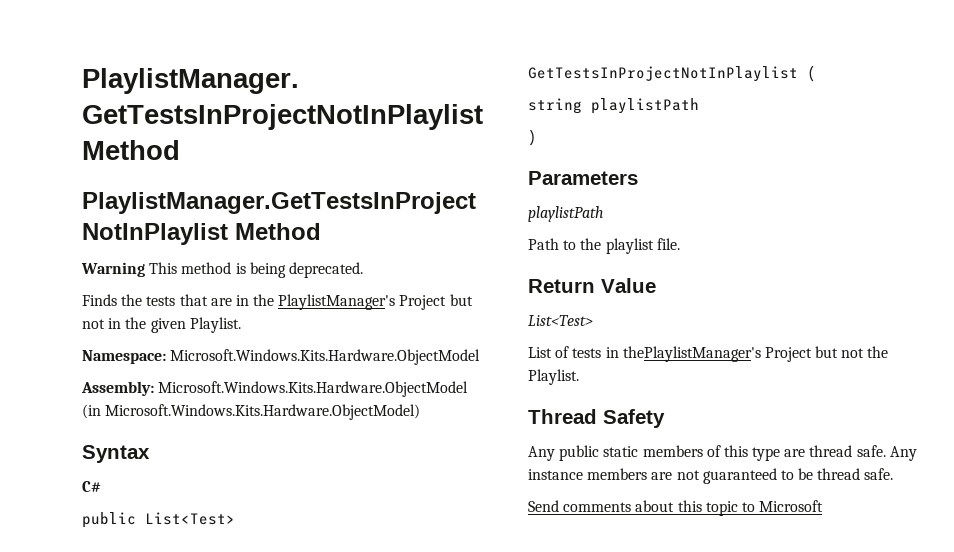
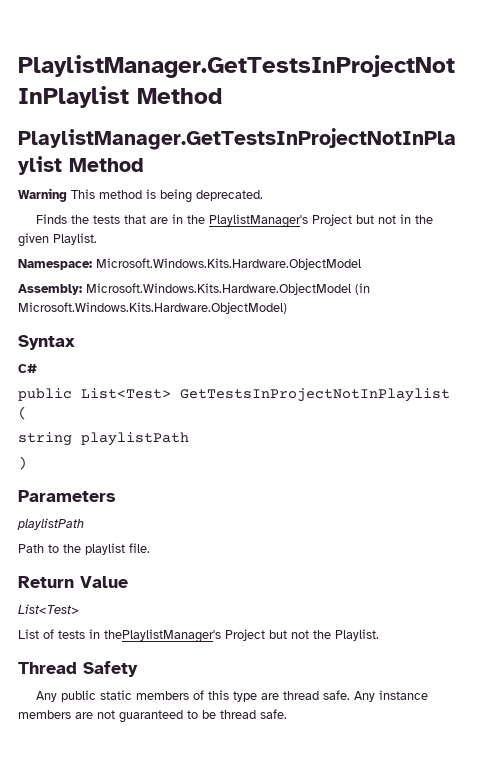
[528,500,824,516] // Send comments about this topic to Microsoft -> (287, 714) none

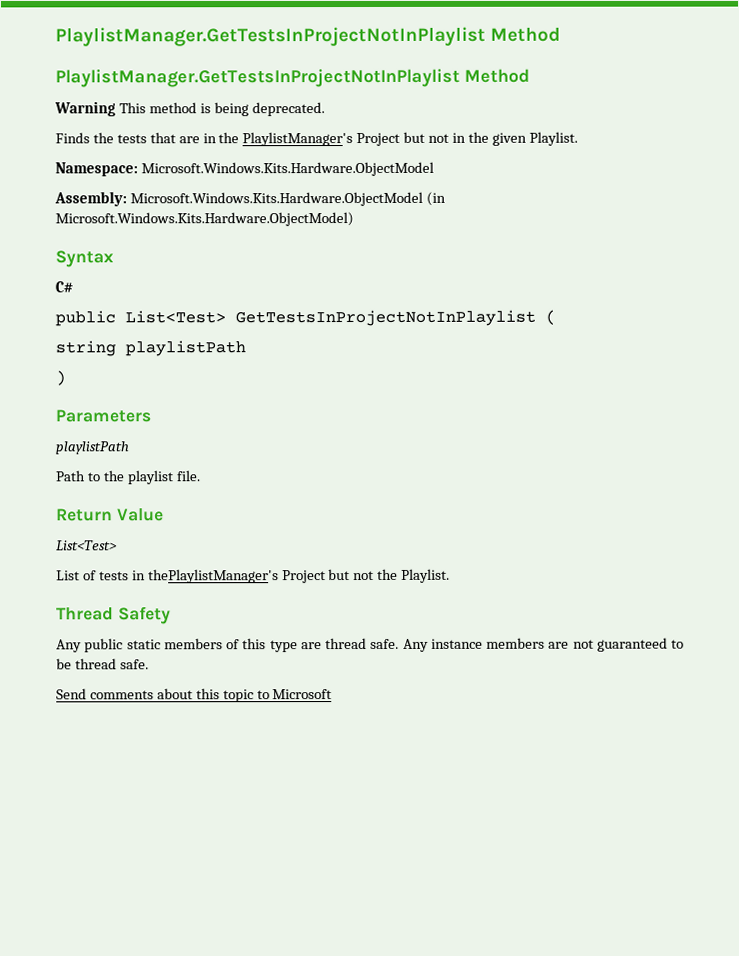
(287, 714) none -> [56,688,333,703] // Send comments about this topic to Microsoft

